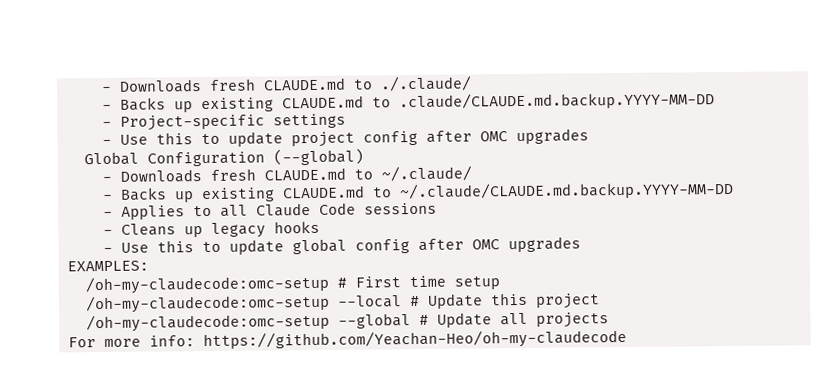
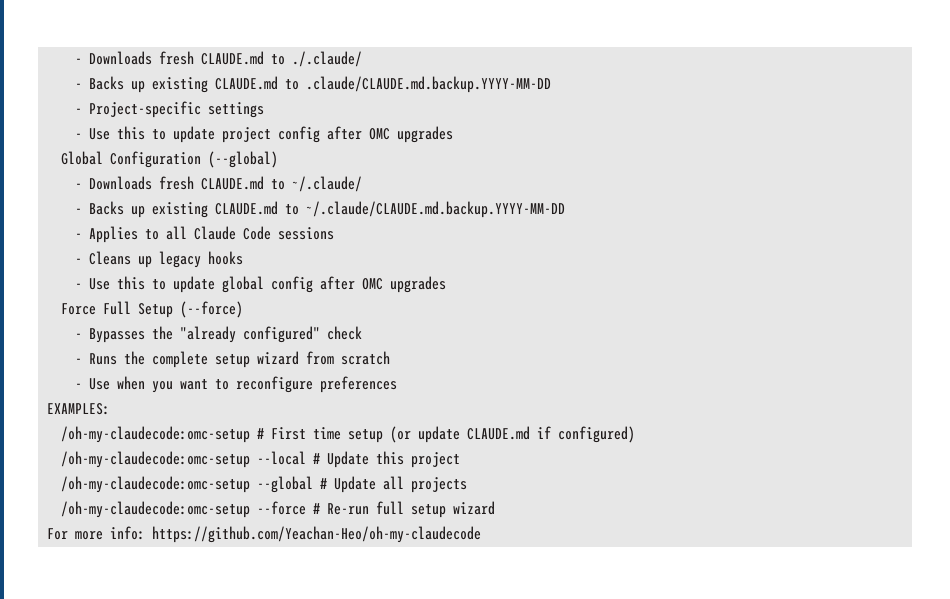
(581, 244) none -> [61,301,244,318] [75,326,363,343] [75,351,391,368] [75,376,398,393] // Force Full Setup (--force) // - Bypasses the "already configured" check // - Runs the complete setup wizard from scratch // - Use when you want to reconfigure preferences
(500, 283) none -> [390,426,636,443] (or update CLAUDE.md if configured)
(609, 320) none -> [61,501,496,518] // /oh-my-claudecode:omc-setup --force # Re-run full setup wizard

